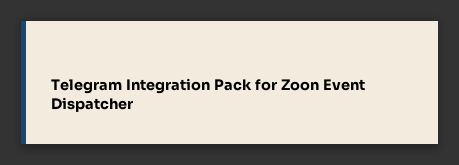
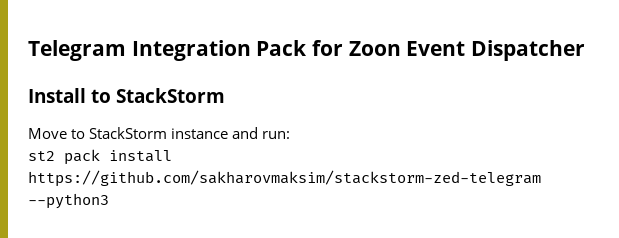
(133, 104) none -> [28,88,226,103] [28,127,291,139] [28,149,172,165] [28,170,541,187] [28,193,109,209] // Install to StackStorm // Move to StackStorm instance and run: // st2 pack install https://github.com/sakharovmaksim/stackstorm-zed-telegram --python3

